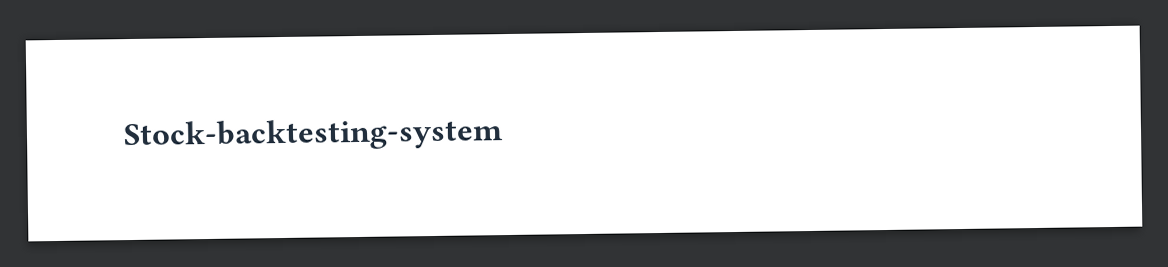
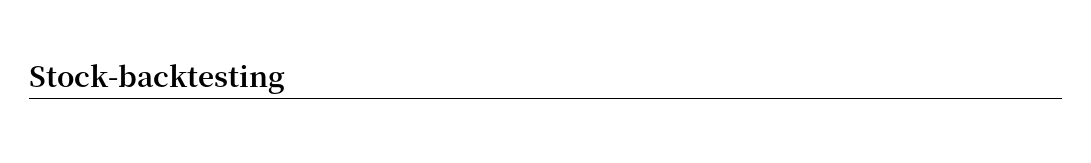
[123,117,504,153] Stock-backtesting-system -> [29,64,285,94] Stock-backtesting

